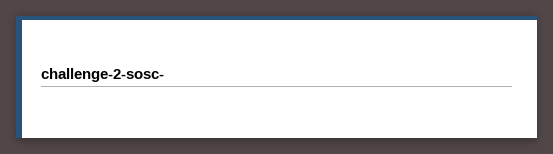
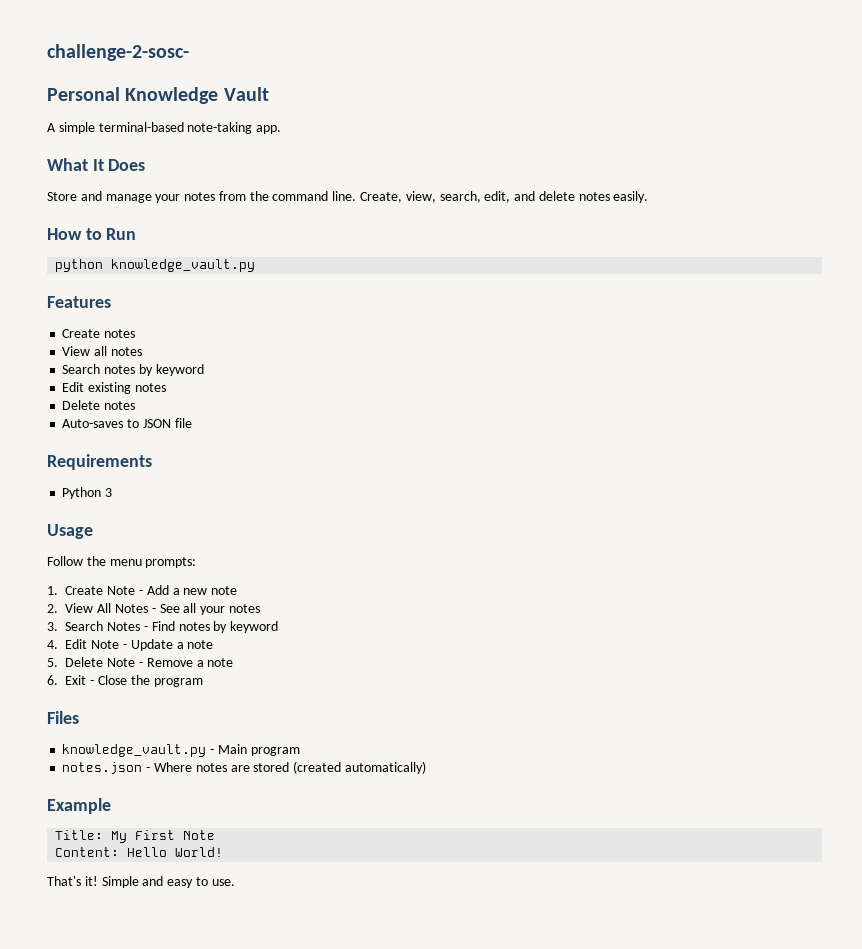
(164, 75) none -> [47,87,269,104] [47,122,282,134] [47,158,146,171] [47,191,649,203] [47,228,137,240] [55,259,256,272] [47,296,111,308] [62,329,136,338] [62,346,142,356] [62,364,204,376] [62,382,166,394] [62,400,136,410] [62,418,192,428] [47,454,152,470] [62,487,113,499] [47,524,93,539] [47,556,197,568] [47,585,238,595] [47,603,260,615] [47,621,279,633] [47,639,214,651] [47,657,234,667] [47,675,203,687] [47,711,79,724] [62,744,300,757] [62,761,426,774] [47,798,111,814] [55,830,216,843] [55,847,224,857] [47,876,235,888] // Personal Knowledge Vault // A simple terminal-based note-taking app. // What It Does // Store and manage your notes from the command line. Create, view, search, edit, and delete notes easily. // How to Run // python knowledge_vault.py // Features // Create notes // View all notes // Search notes by keyword // Edit existing notes // Delete notes // Auto-saves to JSON file // Requirements // Python 3 // Usage // Follow the menu prompts: // 1. Create Note - Add a new note // 2. View All Notes - See all your notes // 3. Search Notes - Find notes by keyword // 4. Edit Note - Update a note // 5. Delete Note - Remove a note // 6. Exit - Close the program // Files // knowledge_vault.py - Main program // notes.json - Where notes are stored (created automatically) // Example // Title: My First Note // Content: Hello World! // That's it! Simple and easy to use.

